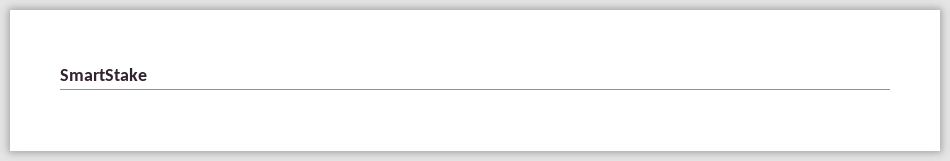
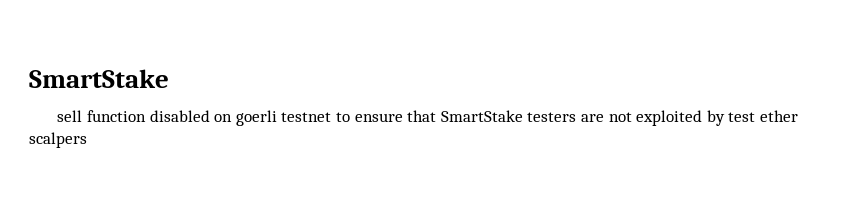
[60,68,147,81] SmartStake -> [29,69,169,88] [57,110,798,126] [29,132,87,148] SmartStake // sell function disabled on goerli testnet to ensure that SmartStake testers are not exploited by test ether scalpers

